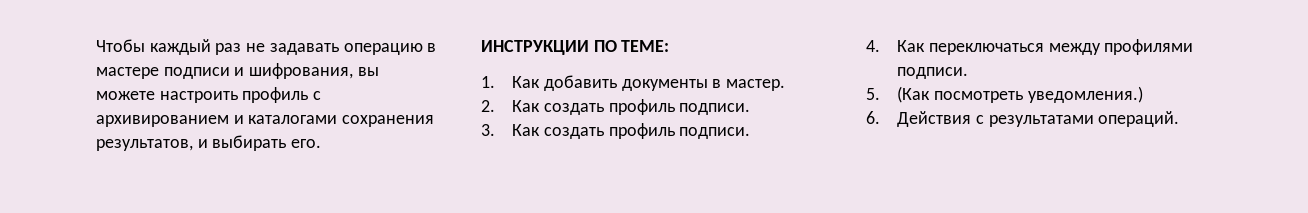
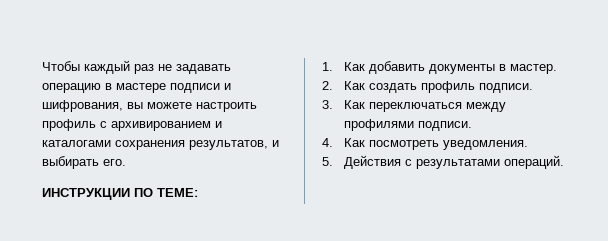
[543,123,751,139] [866,40,926,52] создать профиль подписи. // 4. Как -> (366, 104) none
[866,86,1143,103] [866,111,880,124] 5. (Как посмотреть уведомления.) // 6. -> [322,138,529,150] [322,157,333,166] 4. Как посмотреть уведомления. // 5.

